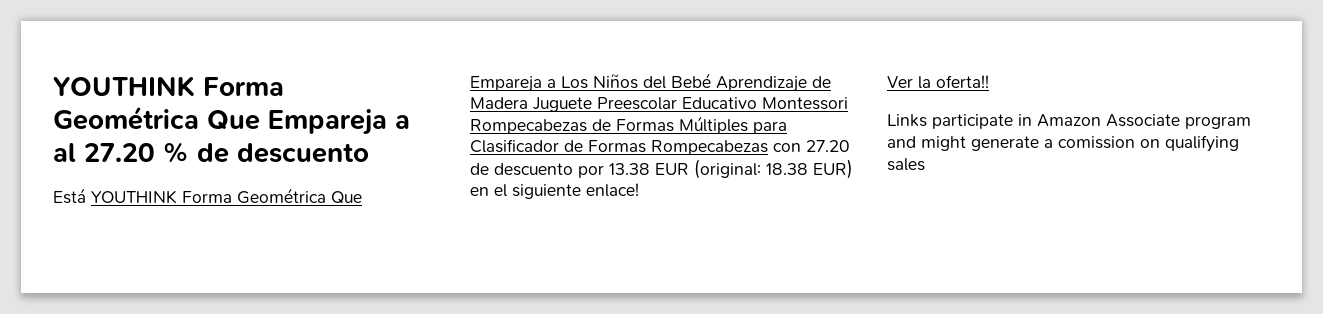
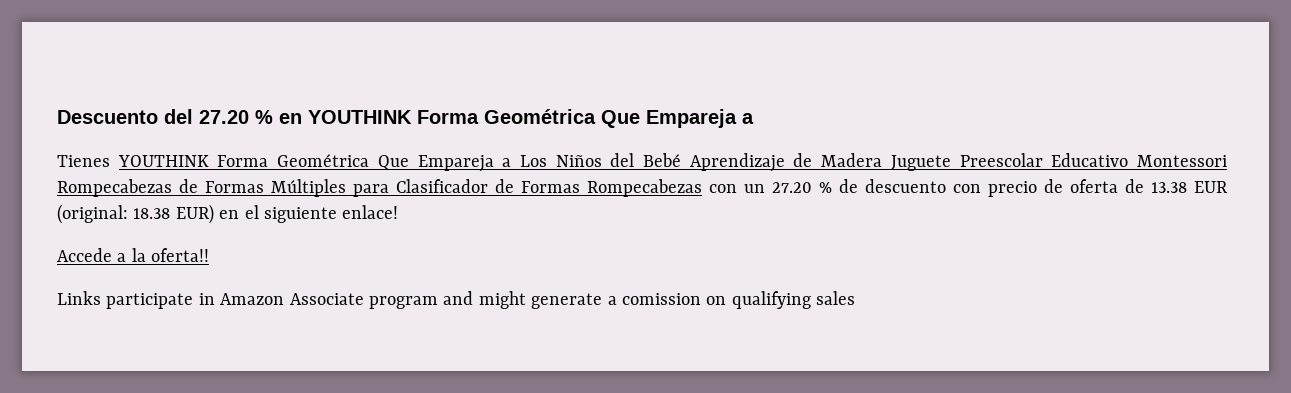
[53,76,284,97] [53,106,410,135] [53,142,369,163] [53,188,86,204] YOUTHINK Forma Geométrica Que Empareja a al 27.20 % de descuento // Está -> [57,109,754,128] [57,155,110,167] Descuento del 27.20 % en YOUTHINK Forma Geométrica Que Empareja a // Tienes
[806,140,850,152] [470,163,604,178] 27.20 de descuento por -> [744,179,1144,197] un 27.20 % de descuento con precio de oferta de
[887,76,913,88] Ver -> [57,248,127,262] Accede a

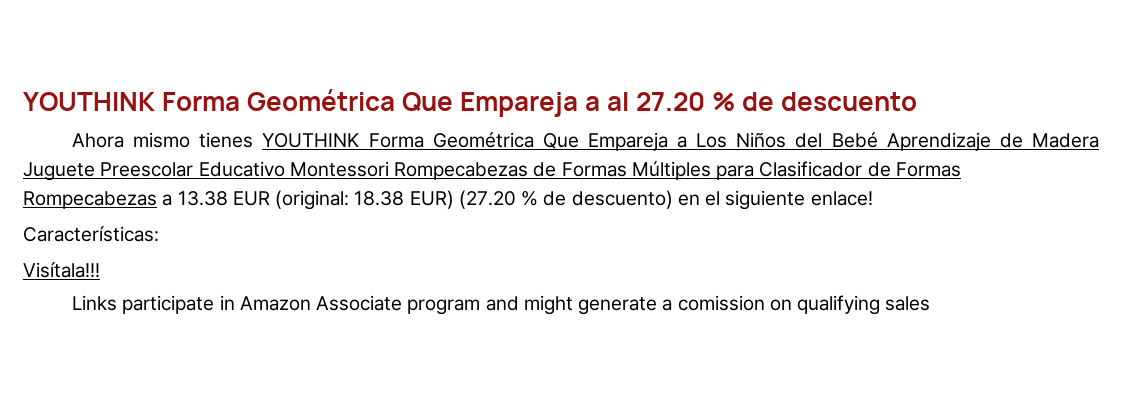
[57,109,754,128] [57,155,110,167] Descuento del 27.20 % en YOUTHINK Forma Geométrica Que Empareja a // Tienes -> [23,89,918,117] [71,132,254,148] YOUTHINK Forma Geométrica Que Empareja a al 27.20 % de descuento // Ahora mismo tienes
[709,179,1144,197] con un 27.20 % de descuento con precio de oferta de -> [162,194,173,206] a
(214, 214) none -> [458,190,673,209] (27.20 % de descuento)
[57,248,210,262] Accede a la oferta!! -> [23,226,159,242] [23,262,100,278] Características: // Visítala!!!

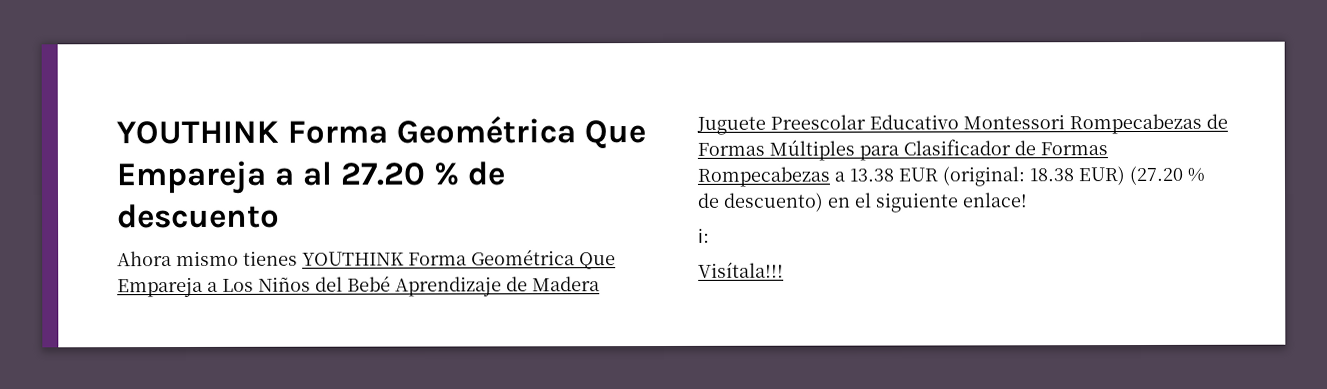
[23,226,159,242] Características: -> [698,228,710,243] ℹ:
[71,295,931,315] // Links participate in Amazon Associate program and might generate a comission on qualifying sales -> (784, 269) none

